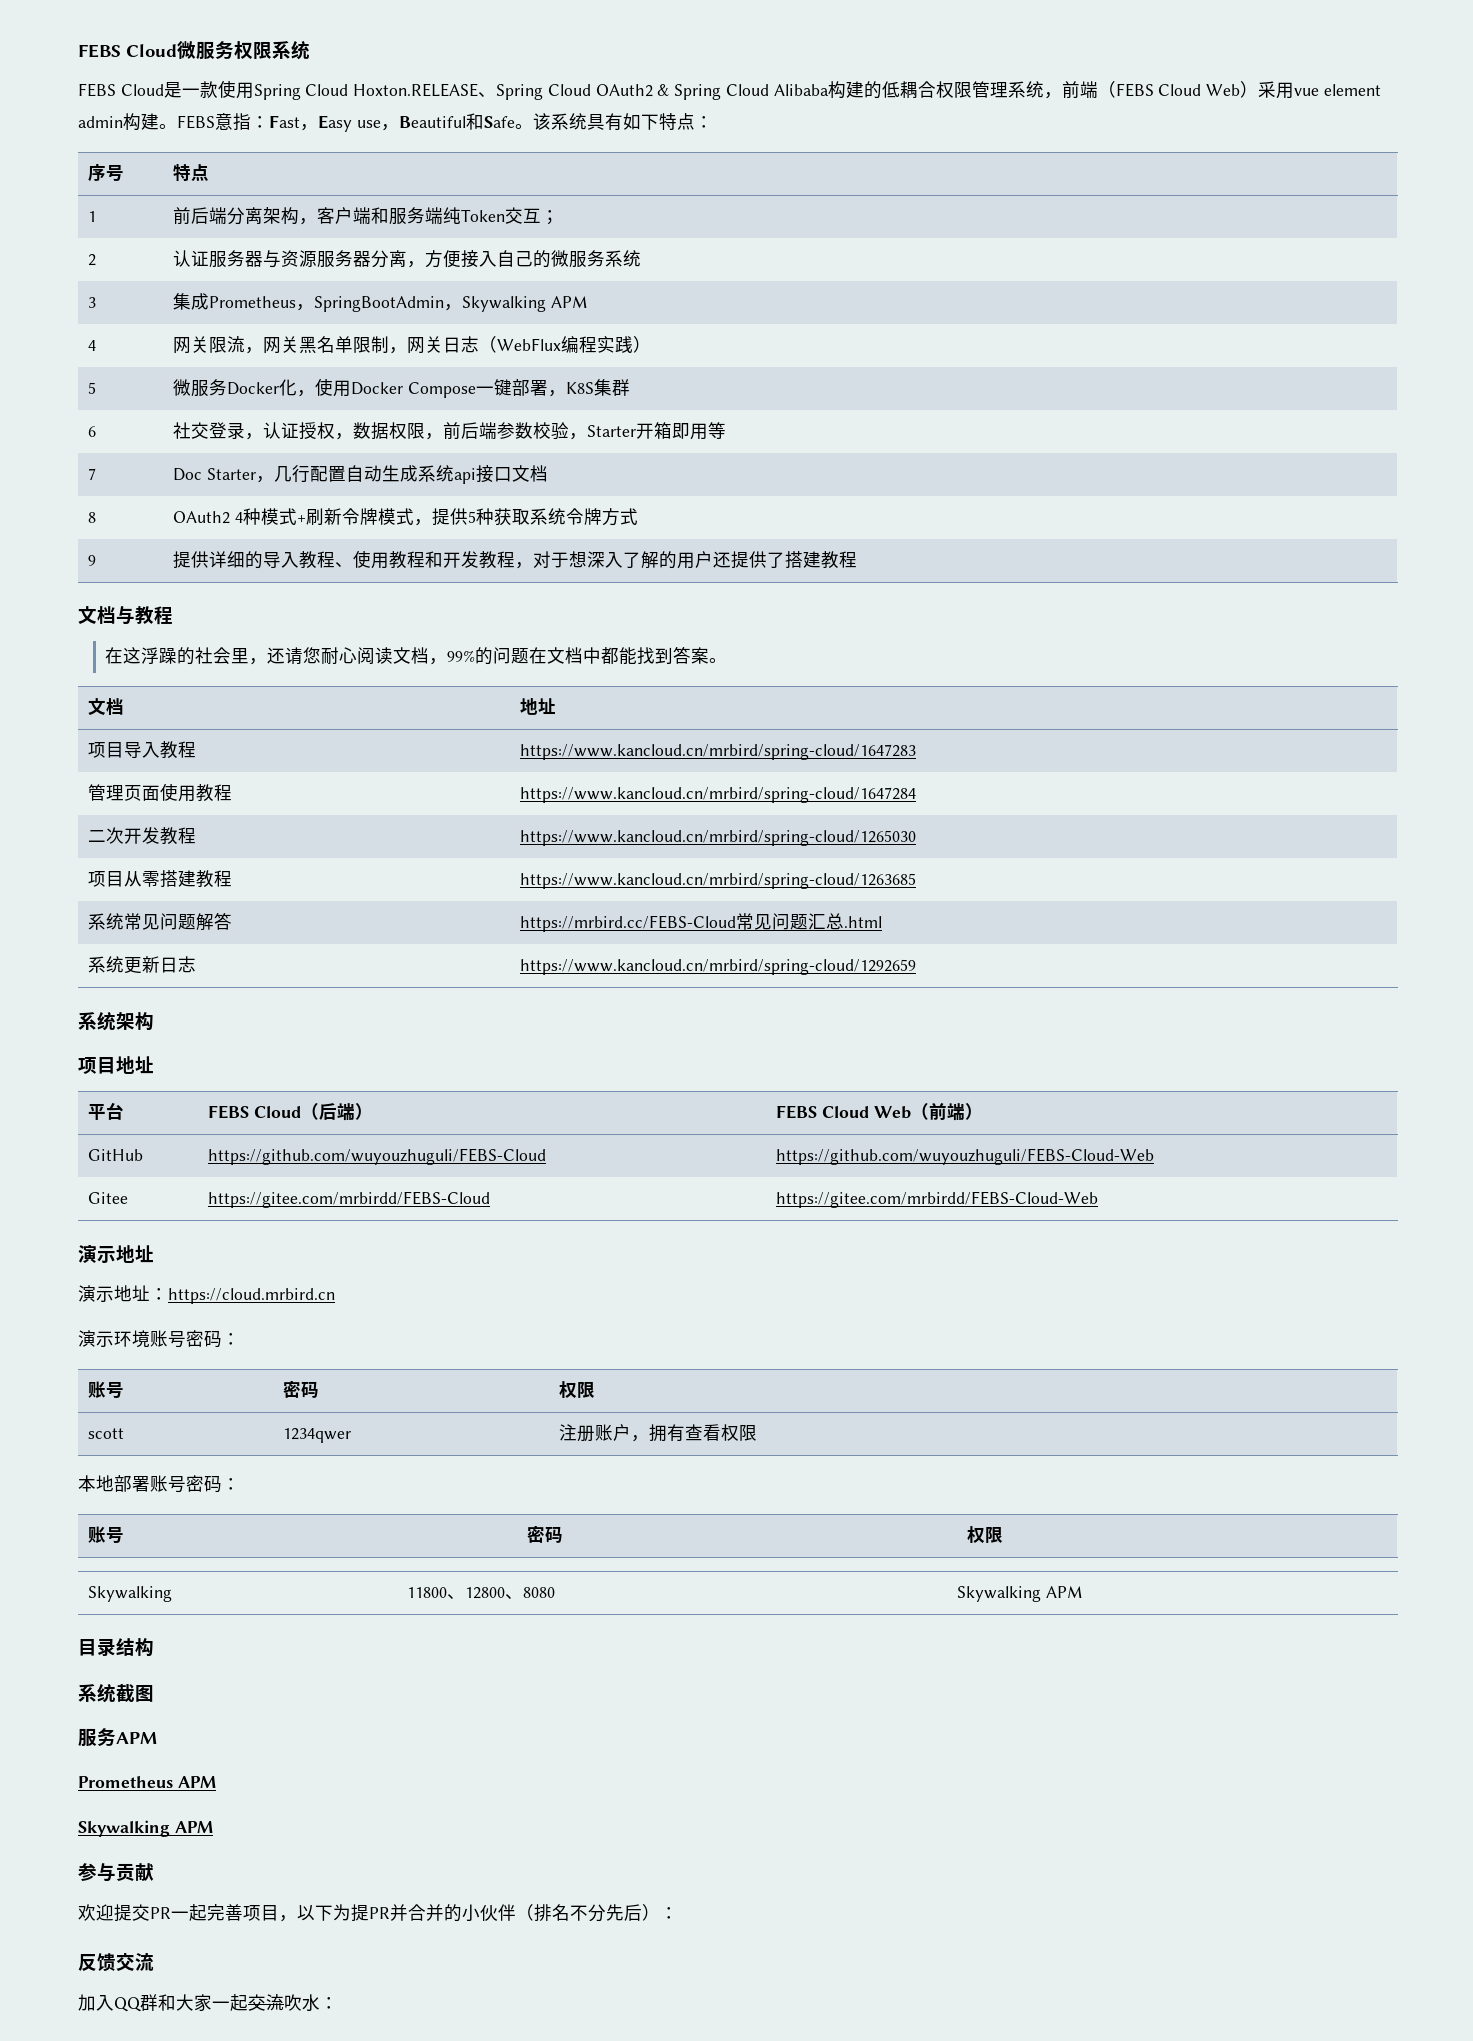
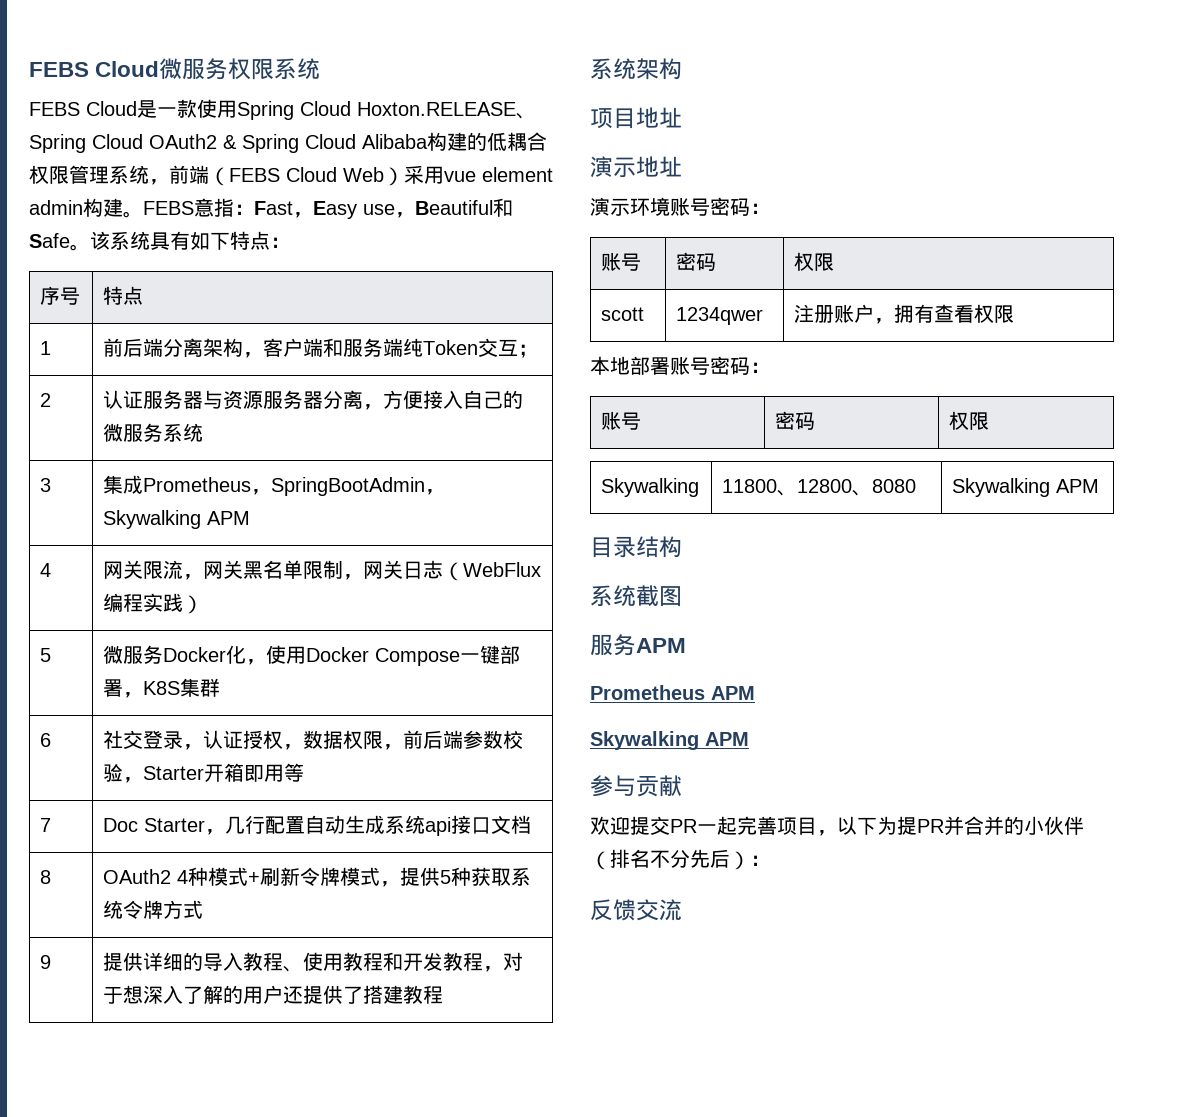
[78,606,173,625] [105,646,728,665] [88,698,125,716] [520,698,557,715] [88,741,197,759] [520,744,917,760] [88,783,233,802] [520,787,917,803] [88,827,197,845] [520,830,917,846] [88,870,233,888] [520,873,917,889] [88,912,233,931] [520,913,883,932] [88,956,197,974] [520,959,917,975] [78,1011,154,1031] [78,1056,154,1074] [88,1102,125,1120] [208,1103,373,1121] [776,1103,983,1121] [88,1149,144,1161] [208,1148,547,1165] [776,1148,1155,1165] [88,1192,129,1204] [208,1191,491,1208] [776,1191,1099,1208] [78,1244,154,1263] [78,1285,335,1304] 文档与教程 // 在这浮躁的社会里，还请您耐心阅读文档，99%的问题在文档中都能找到答案。 // 文档 | 地址 // 项目导入教程 | https://www.kancloud.cn/mrbird/spring-cloud/1647283 // 管理页面使用教程 | https://www.kancloud.cn/mrbird/spring-cloud/1647284 // 二次开发教程 | https://www.kancloud.cn/mrbird/spring-cloud/1265030 // 项目从零搭建教程 | https://www.kancloud.cn/mrbird/spring-cloud/1263685 // 系统常见问题解答 | https://mrbird.cc/FEBS-Cloud常见问题汇总.html // 系统更新日志 | https://www.kancloud.cn/mrbird/spring-cloud/1292659 // 系统架构 // 项目地址 // 平台 | FEBS Cloud（后端） | FEBS Cloud Web（前端） // GitHub | https://github.com/wuyouzhuguli/FEBS-Cloud | https://github.com/wuyouzhuguli/FEBS-Cloud-Web // Gitee | https://gitee.com/mrbirdd/FEBS-Cloud | https://gitee.com/mrbirdd/FEBS-Cloud-Web // 演示地址 // 演示地址：https://cloud.mrbird.cn -> [590,58,682,80] [590,107,682,129] [590,156,682,178] 系统架构 // 项目地址 // 演示地址
[78,1994,338,2012] // 加入QQ群和大家一起交流吹水： -> (682, 910) none

